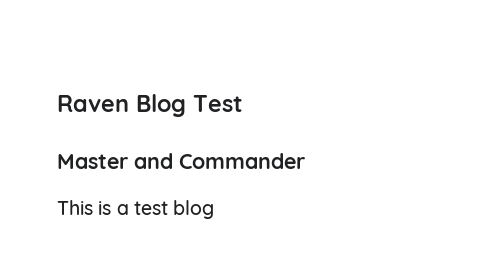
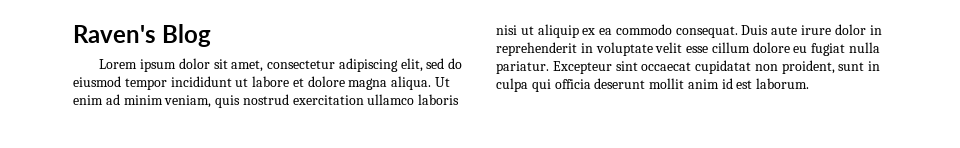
[57,95,129,112] Raven -> [73,25,156,43] Raven's
[193,95,243,112] [57,153,305,169] [57,200,215,219] Test // Master and Commander // This is a test blog -> [99,58,463,72] [73,76,451,90] [73,94,460,108] [496,24,882,38] [496,42,881,56] [496,60,881,74] [496,78,810,92] // Lorem ipsum dolor sit amet, consectetur adipiscing elit, sed do eiusmod tempor incididunt ut labore et dolore magna aliqua. Ut enim ad minim veniam, quis nostrud exercitation ullamco laboris nisi ut aliquip ex ea commodo consequat. Duis aute irure dolor in reprehenderit in voluptate velit esse cillum dolore eu fugiat nulla pariatur. Excepteur sint occaecat cupidatat non proident, sunt in culpa qui officia deserunt mollit anim id est laborum.

